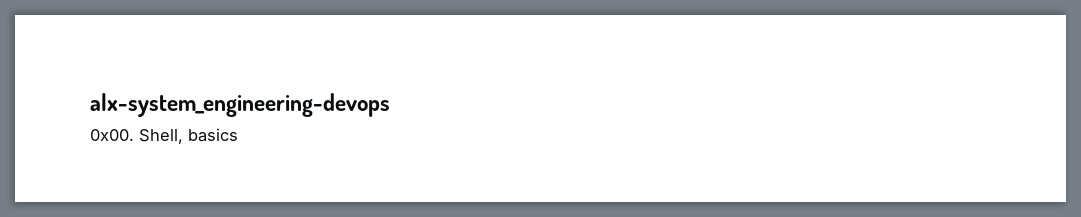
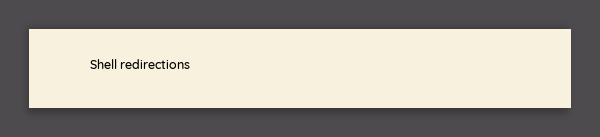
[90,93,390,117] [90,128,238,144] alx-system_engineering-devops // 0x00. Shell, basics -> [90,59,191,69] Shell redirections

